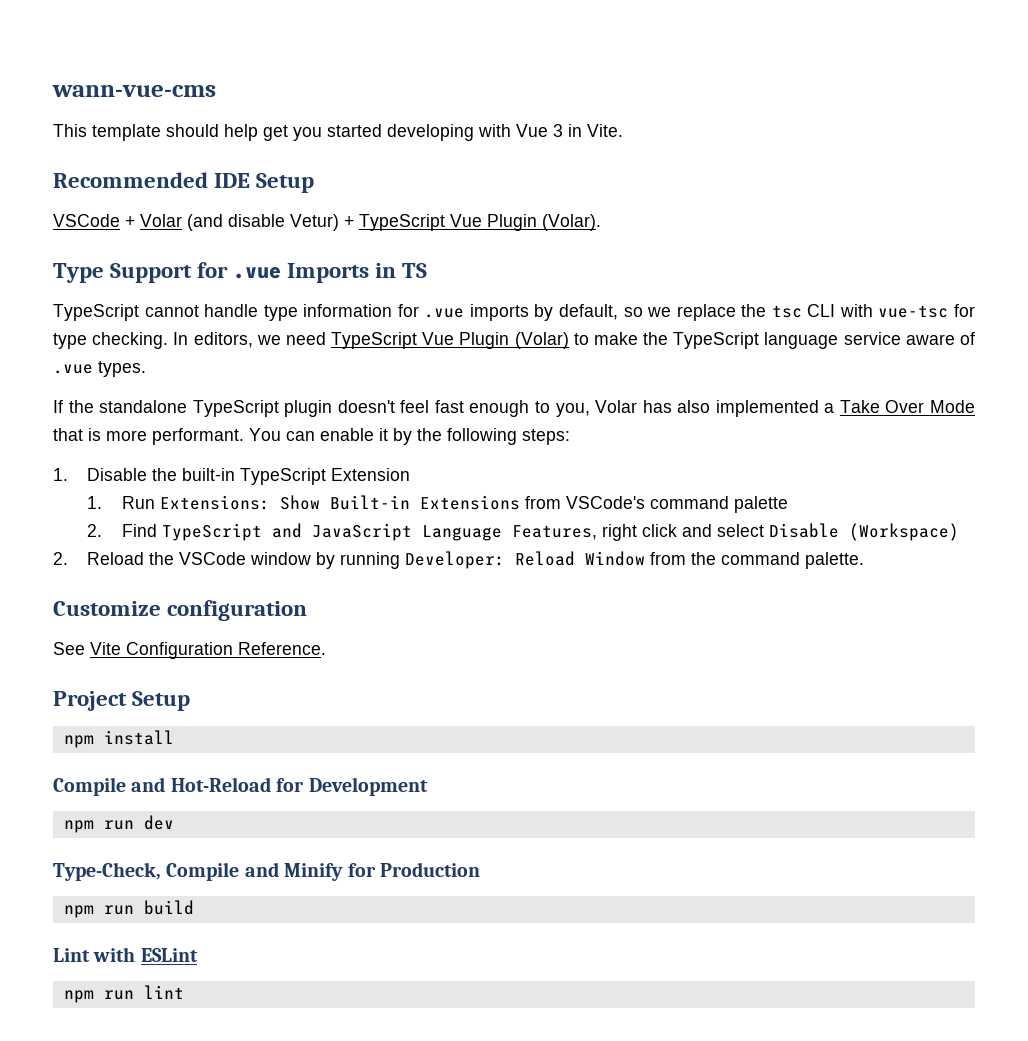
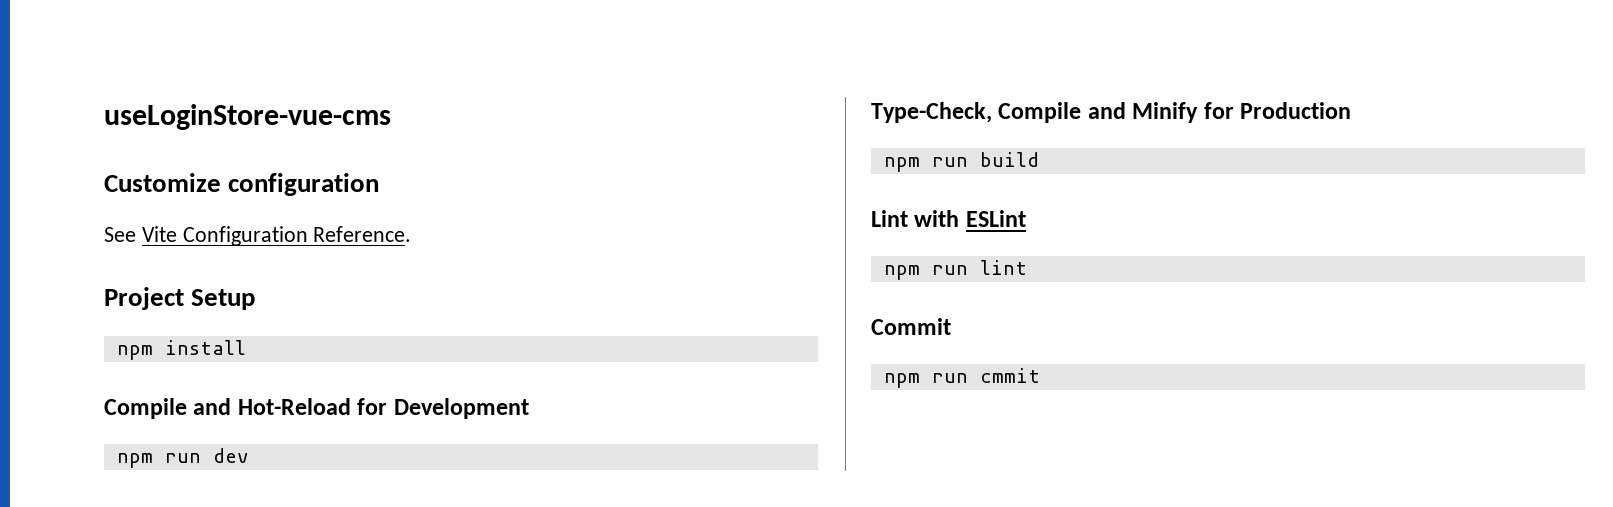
[52,85,216,97] [53,124,623,141] [53,172,315,193] [53,214,601,231] [53,262,428,283] [53,304,975,321] [53,332,975,349] [53,361,146,377] [53,400,975,417] [53,428,570,445] [53,468,411,485] [87,495,788,513] [87,523,959,541] [53,551,865,569] wann-vue-cms // This template should help get you started developing with Vue 3 in Vite. // Recommended IDE Setup // VSCode + Volar (and disable Vetur) + TypeScript Vue Plugin (Volar). // Type Support for .vue Imports in TS // TypeScript cannot handle type information for .vue imports by default, so we replace the tsc CLI with vue-tsc for type checking. In editors, we need TypeScript Vue Plugin (Volar) to make the TypeScript language service aware of .vue types. // If the standalone TypeScript plugin doesn't feel fast enough to you, Volar has also implemented a Take Over Mode that is more performant. You can enable it by the following steps: // 1. Disable the built-in TypeScript Extension // 1. Run Extensions: Show Built-in Extensions from VSCode's command palette // 2. Find TypeScript and JavaScript Language Features, right click and select Disable (Workspace) // 2. Reload the VSCode window by running Developer: Reload Window from the command palette. -> [104,104,391,130] useLoginStore-vue-cms
(184, 992) none -> [871,318,951,335] [883,368,1040,388] // Commit // npm run cmmit

